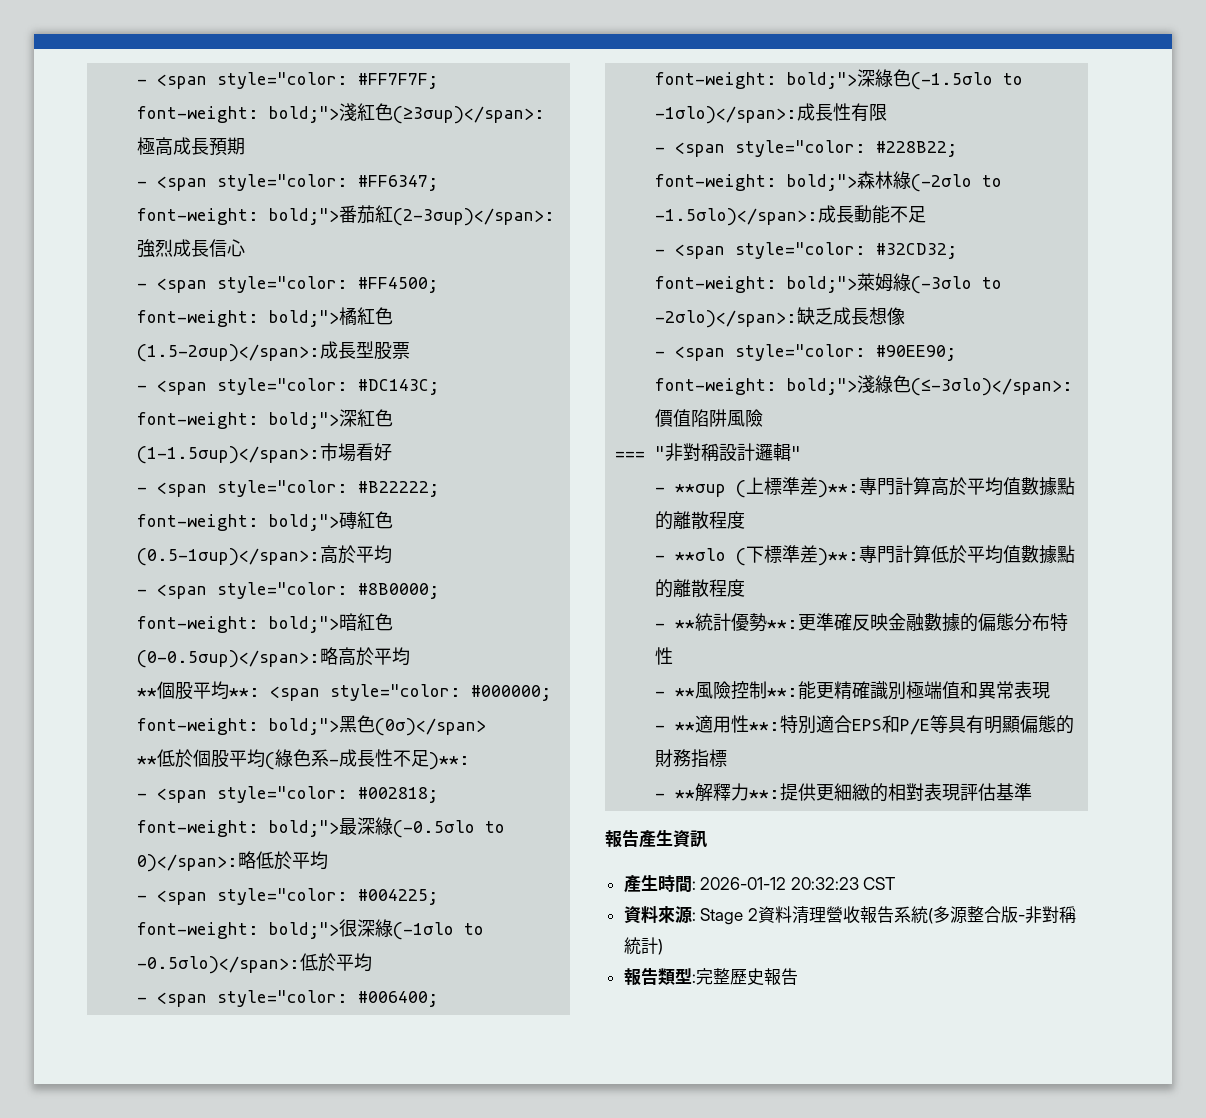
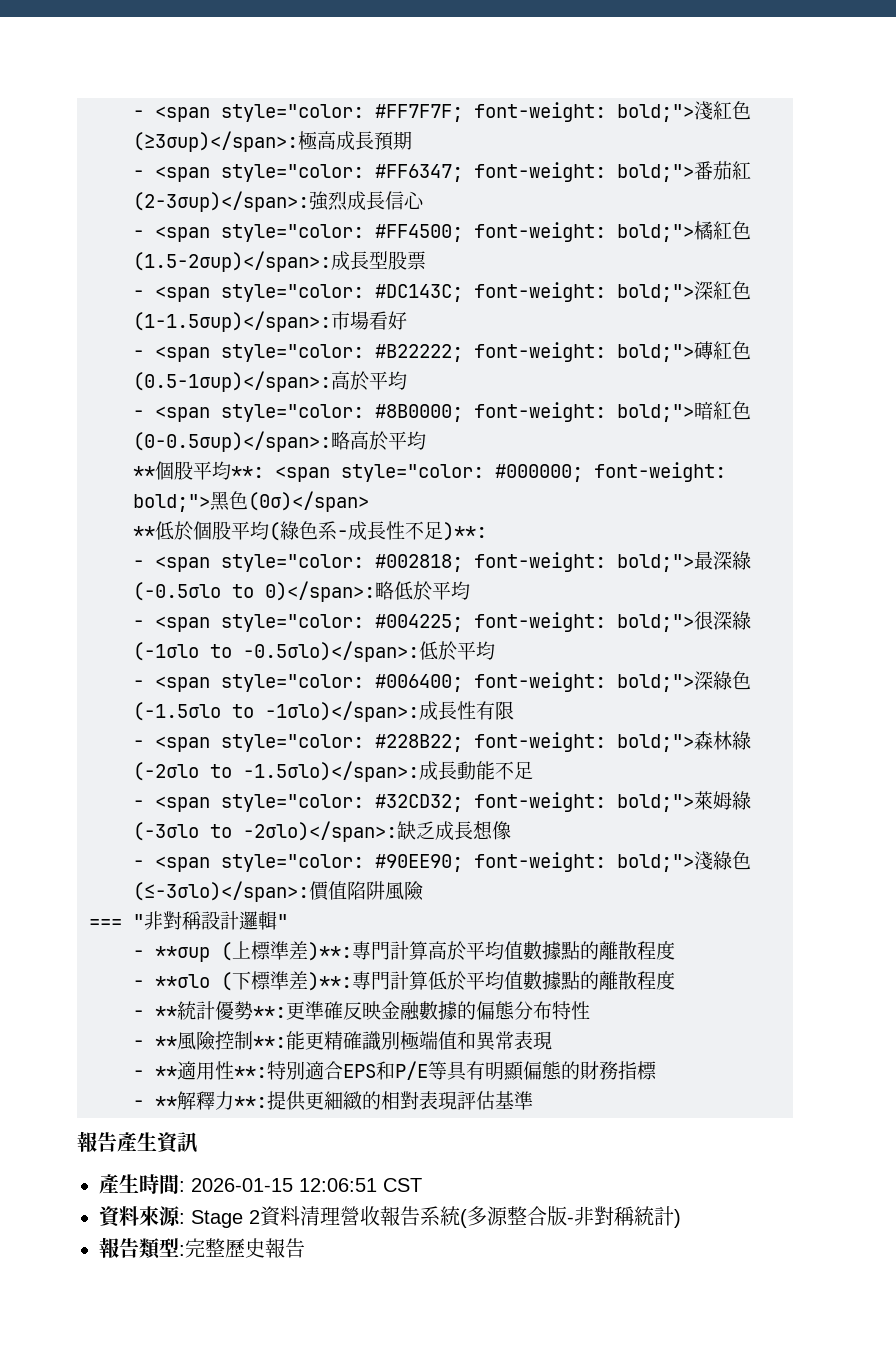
[700,877,859,890] 2026-01-12 20:32:23 -> [191,1178,377,1192] 2026-01-15 12:06:51

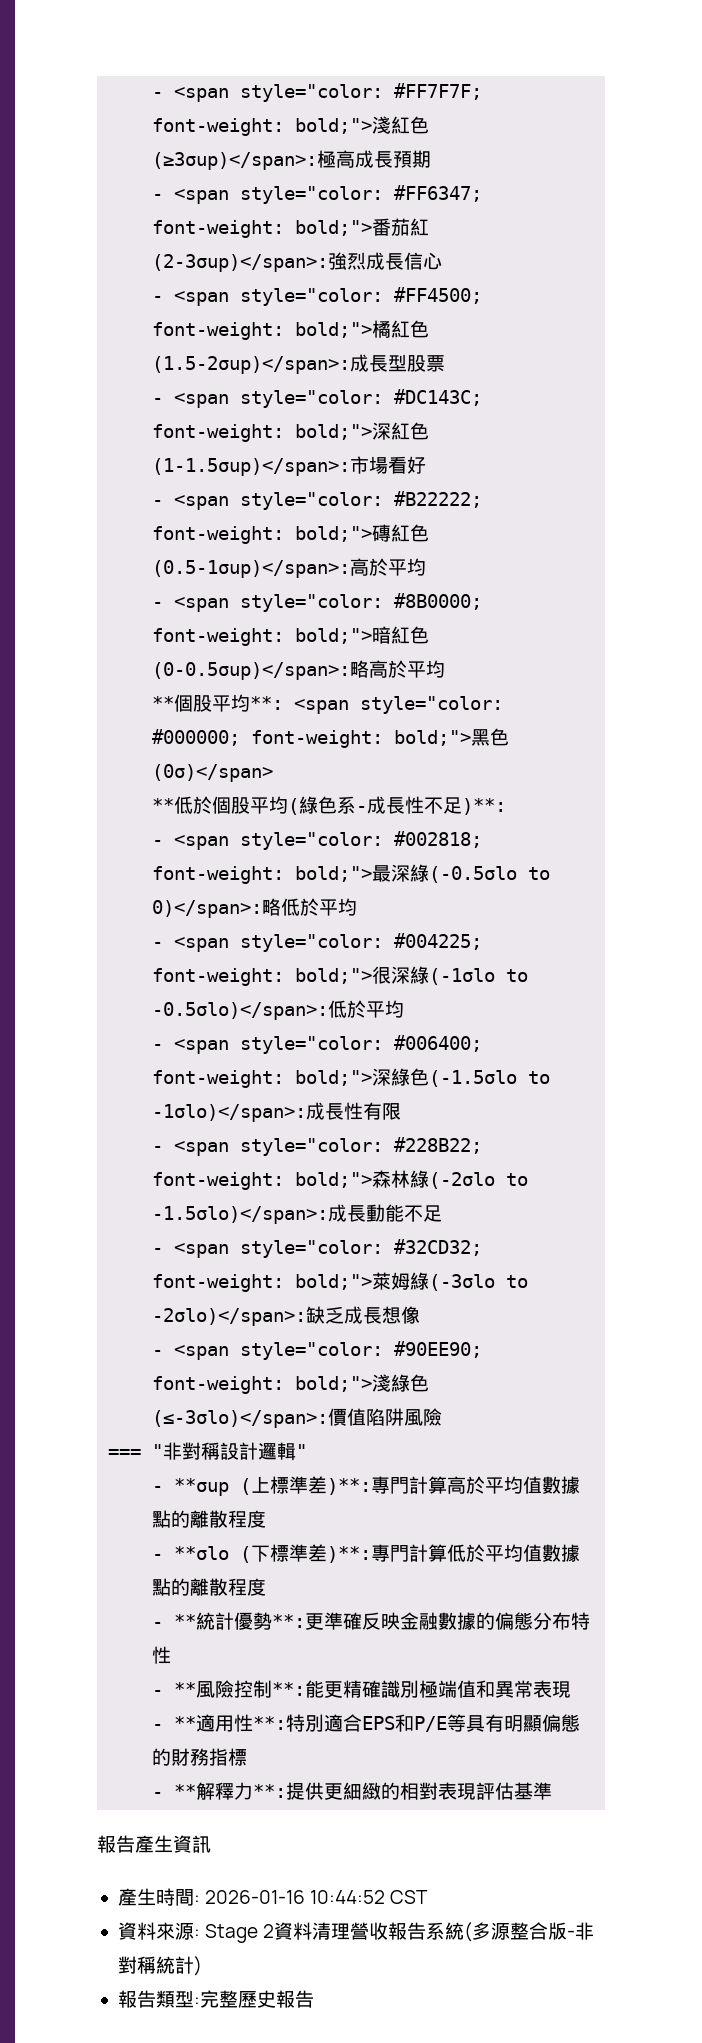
[191,1178,377,1192] 2026-01-15 12:06:51 -> [205,1890,386,1904] 2026-01-16 10:44:52

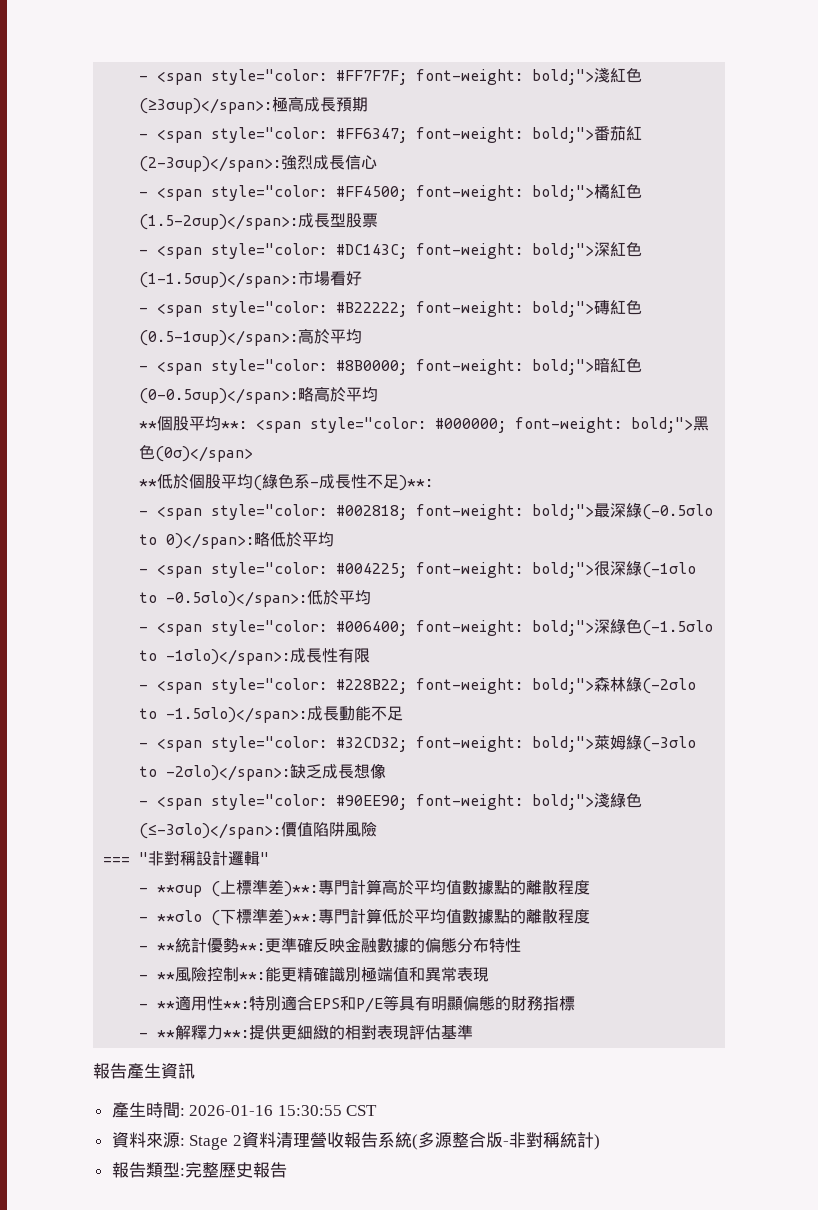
[310,1890,386,1904] 10:44:52 -> [277,1105,342,1116] 15:30:55

